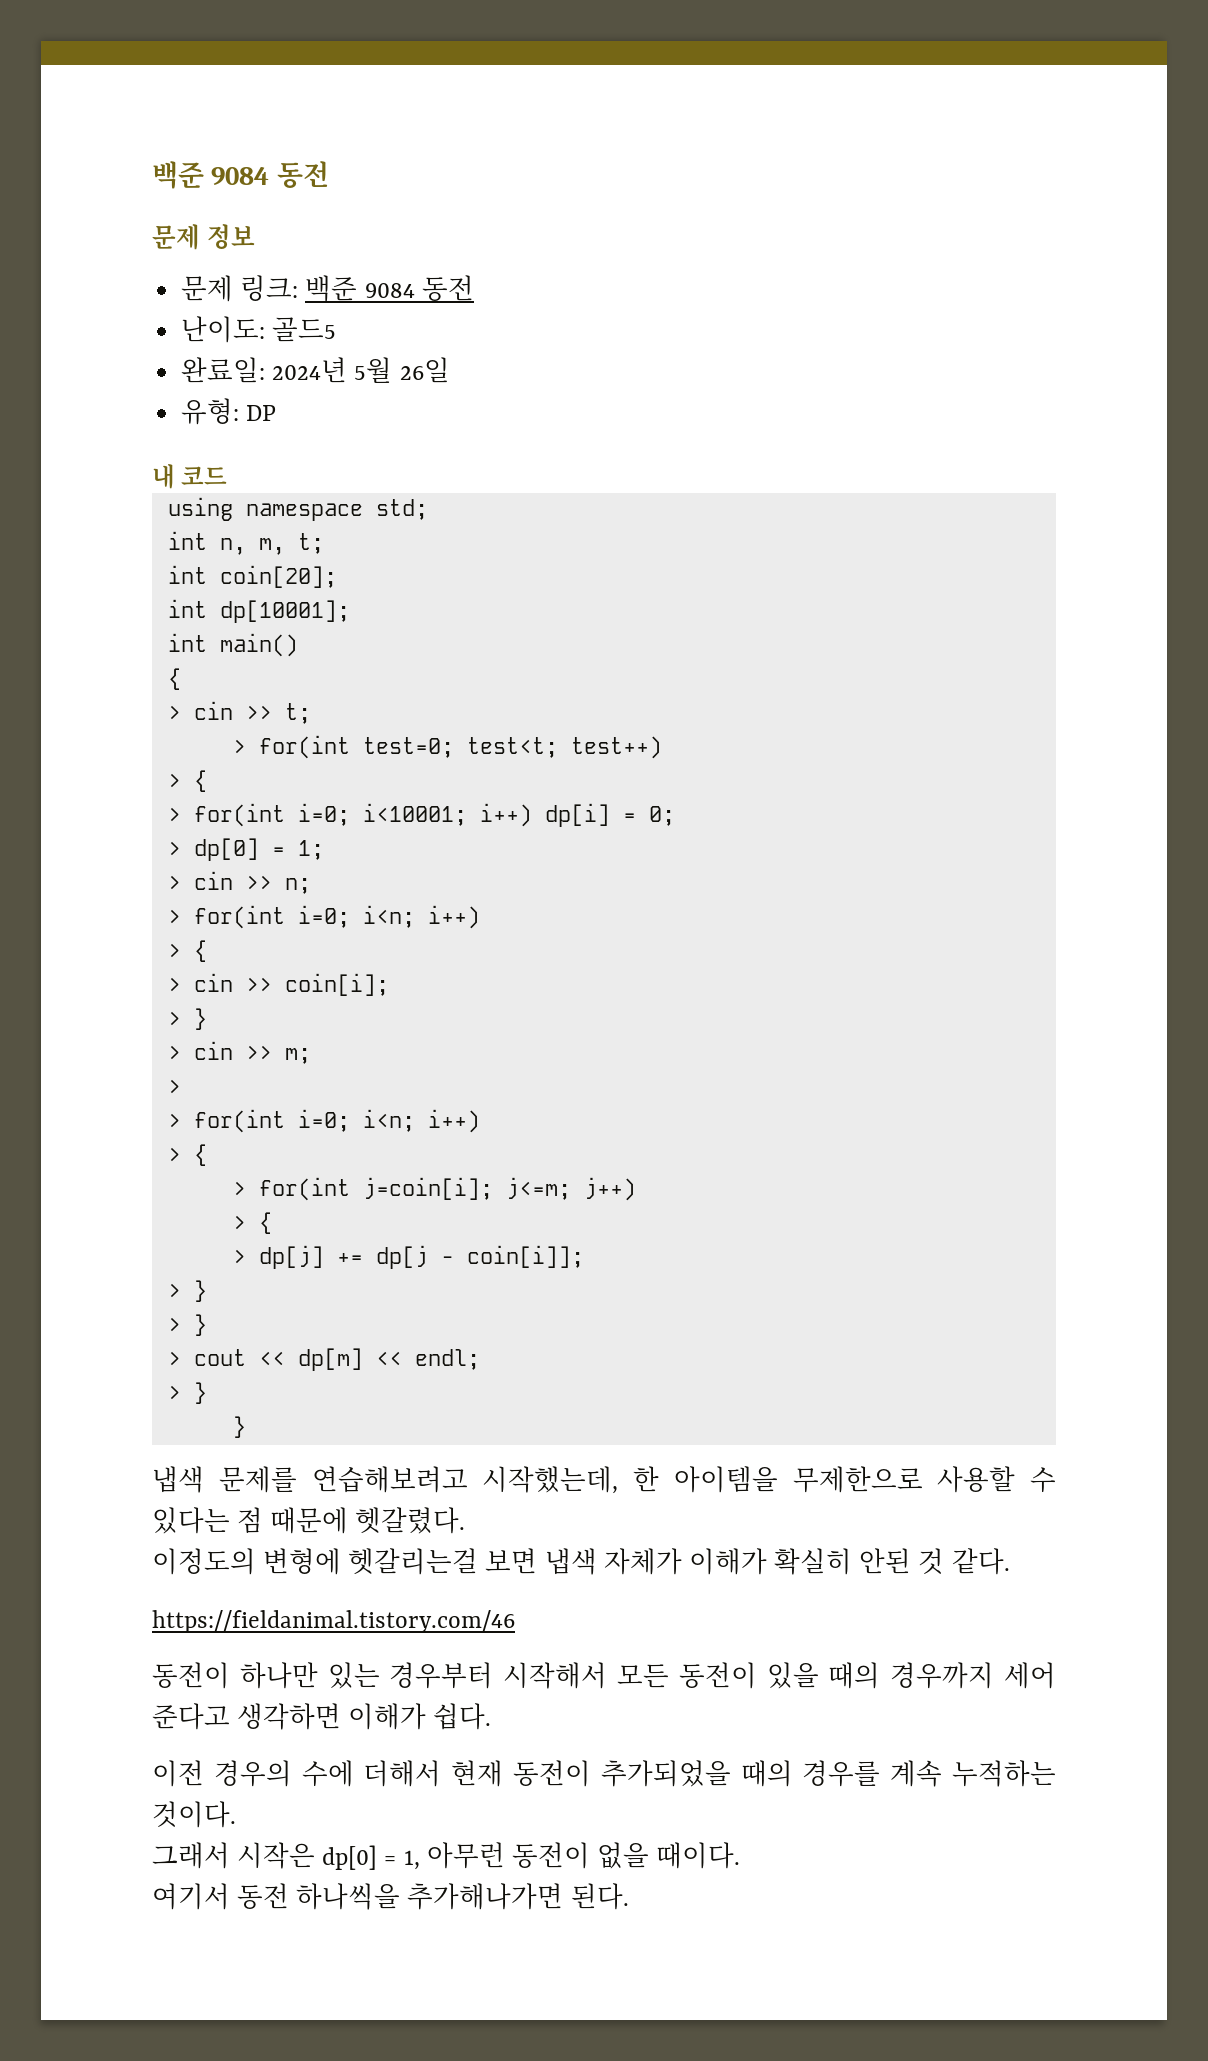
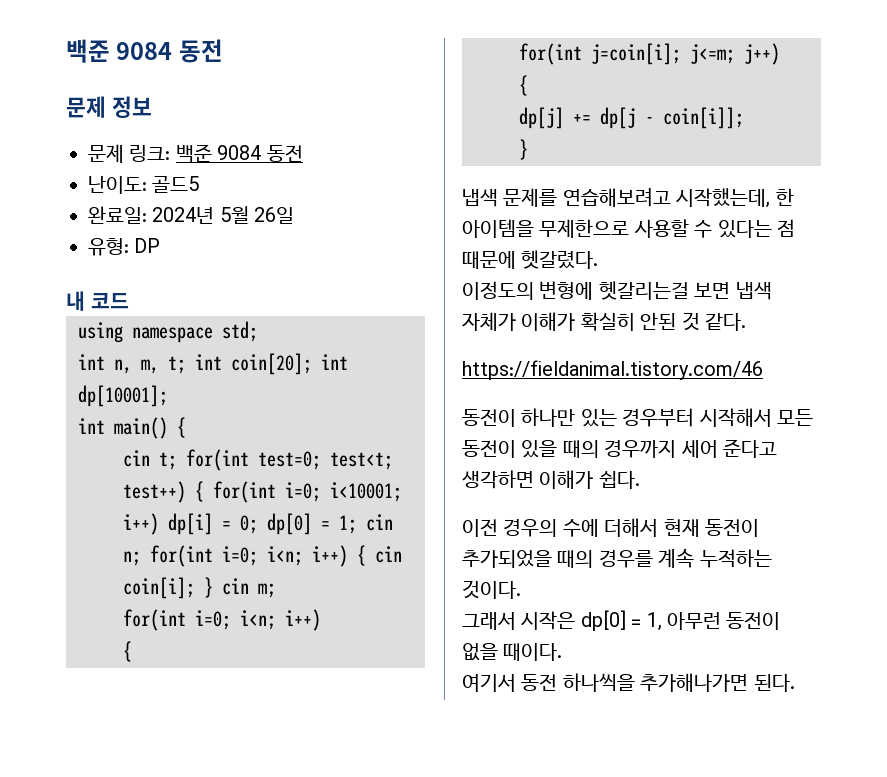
(324, 543) // -> (186, 365) none
(337, 576) // -> (312, 364) none
[167,668,181,690] [167,701,311,724] [232,739,246,754] // { // > cin >> t; // > -> [177,417,186,438] [123,450,177,470] { // cin t;
[167,770,207,792] [167,807,181,822] // > { // > -> [195,481,204,502] {
[167,841,181,856] // > -> (258, 524) none
[167,871,311,894] [167,905,480,929] [167,940,207,962] [167,973,389,996] [167,1008,207,1030] [167,1041,311,1064] [167,1079,181,1094] [167,1109,480,1133] [167,1144,207,1166] [232,1181,246,1196] // > cin >> n; // > for(int i=0; i<n; i++) // > { // > cin >> coin[i]; // > } // > cin >> m; // > // > for(int i=0; i<n; i++) // > { // > -> [366,514,393,531] [123,545,402,567] [123,577,276,599] [123,609,321,631] [123,641,132,662] cin n; for(int i=0; i<n; i++) { cin coin[i]; } cin m; // for(int i=0; i<n; i++) // { //
[232,1212,272,1234] [232,1249,246,1264] > { // > -> [519,75,528,96] { //
[167,1280,207,1302] [167,1314,207,1336] [167,1348,480,1371] [167,1382,207,1404] // > } // > } // > cout << dp[m] << endl; // > } -> (744, 118) none

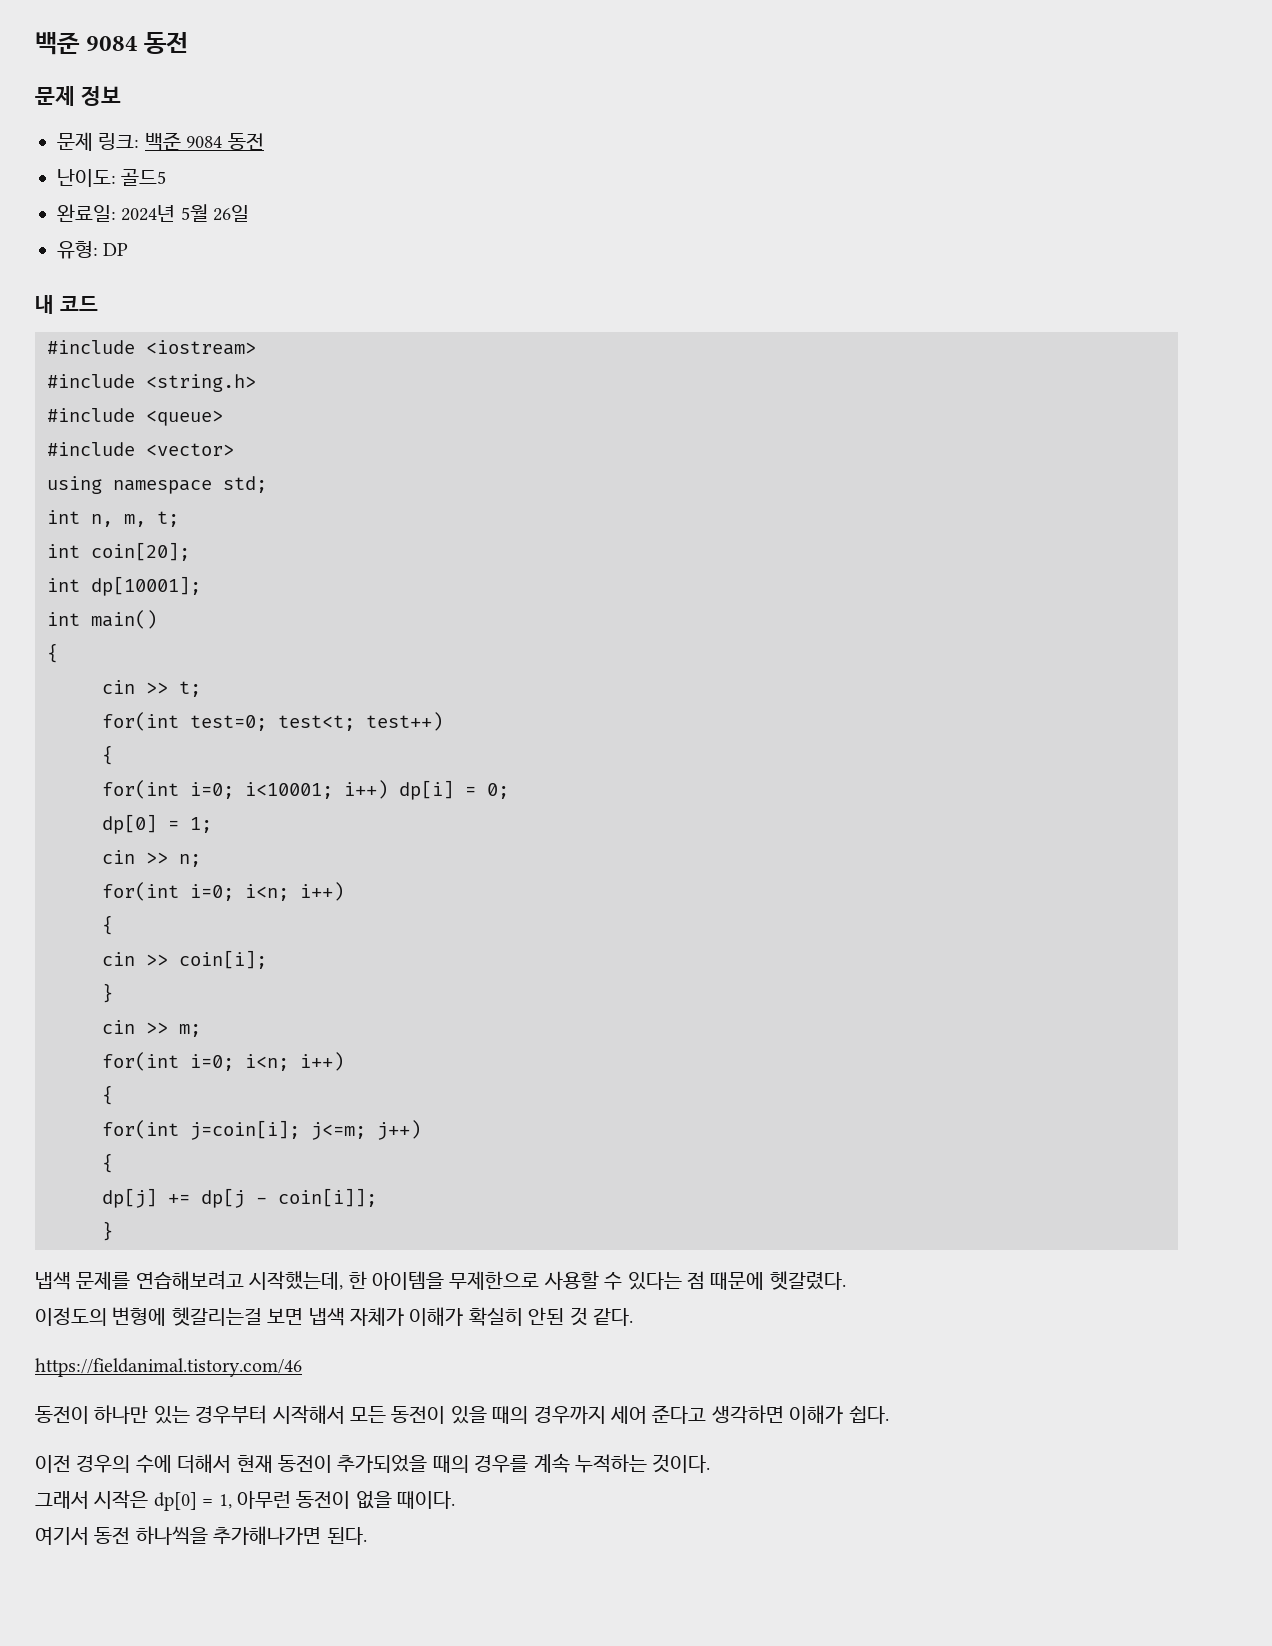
(129, 301) none -> [47,340,256,355] [47,374,256,392] [47,408,223,426] [47,442,234,456] // #include <iostream> // #include <string.h> // #include <queue> // #include <vector>
(186, 365) none -> (179, 519) //
(312, 364) none -> (190, 551) //
[177,417,186,438] [123,450,177,470] { // cin t; -> [47,643,58,663] [102,680,201,697] // { // cin >> t; //
[195,481,204,502] { -> [102,745,113,765] // { //
(258, 524) none -> (509, 791) //
[366,514,393,531] cin -> [102,850,168,864] // cin >>
[150,545,402,567] for(int i=0; i<n; i++) { cin -> [102,882,344,901] [102,915,113,935] [102,952,168,966] // for(int i=0; i<n; i++) // { // cin >>
[204,577,249,598] } cin -> [102,983,113,1003] [102,1020,168,1034] // } // cin >>

